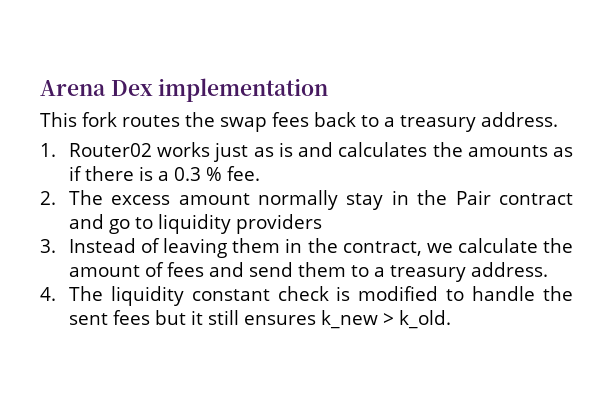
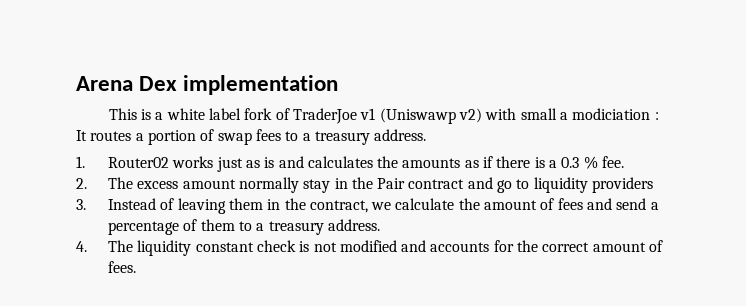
[82,112,215,127] fork routes the -> [141,108,659,124] [76,129,215,145] is a white label fork of TraderJoe v1 (Uniswawp v2) with small a modiciation : It routes a portion of
[314,112,356,127] back -> (281, 135) none
(293, 269) none -> [650,202,659,210] [107,219,198,235] a percentage of
[358,286,573,301] [68,310,451,329] modified to handle the sent fees but it still ensures k_new > k_old. -> [313,240,664,252] [107,261,136,273] not modified and accounts for the correct amount of fees.

